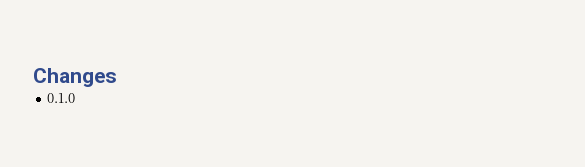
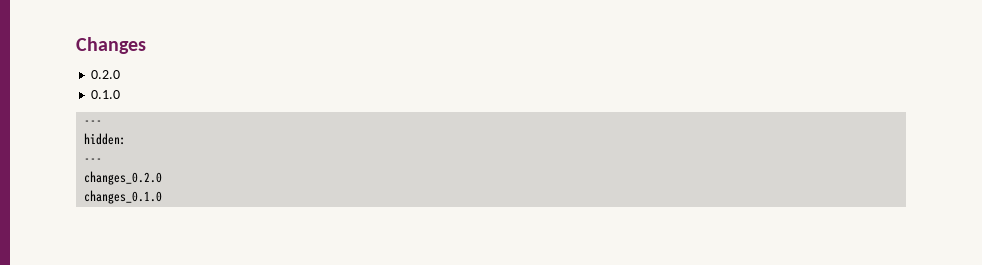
(117, 77) none -> [91,70,121,79] // 0.2.0
(76, 98) none -> [84,120,103,125] [84,133,127,145] [84,158,103,163] [84,171,163,185] [84,190,163,204] // --- // hidden: // --- // changes_0.2.0 // changes_0.1.0

